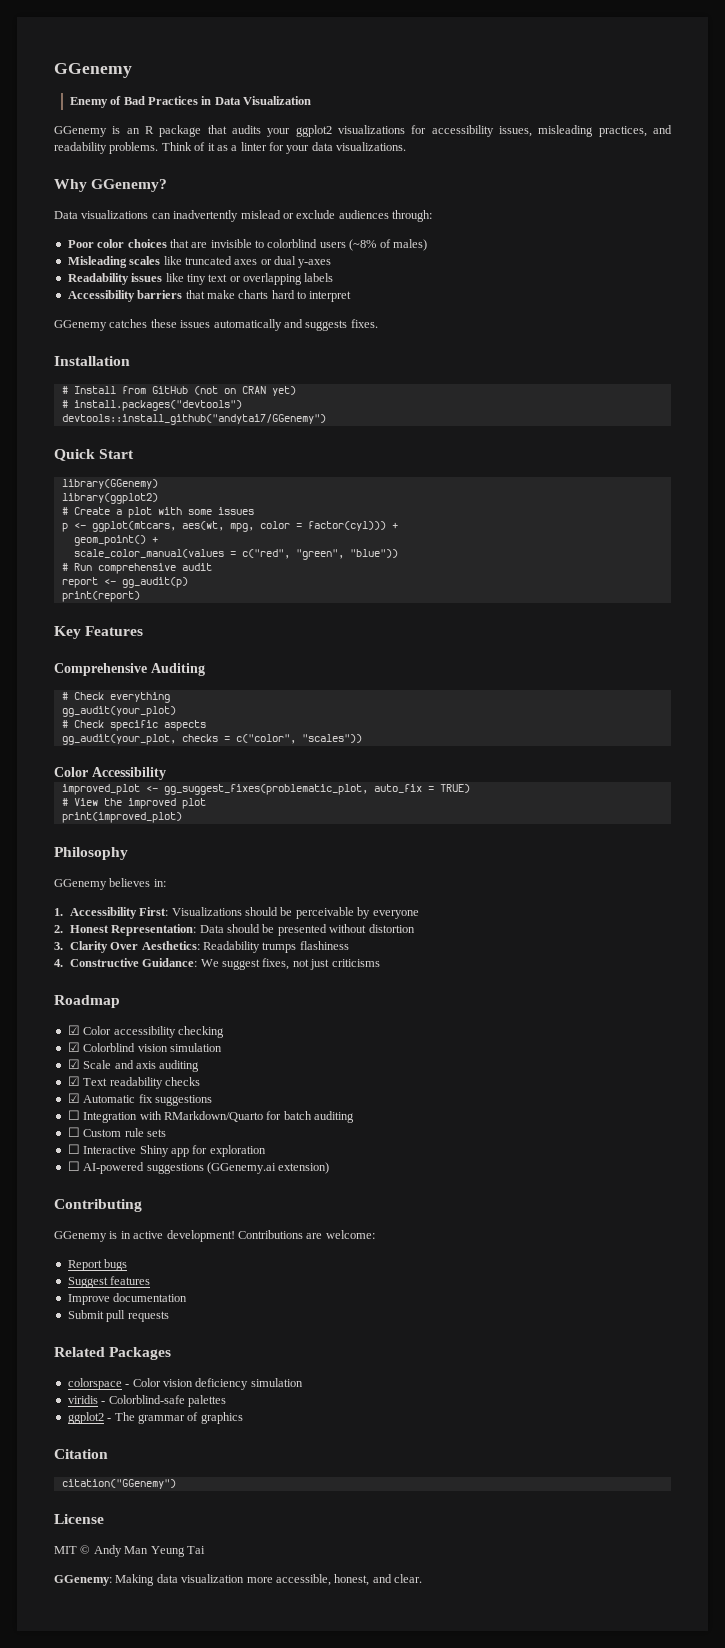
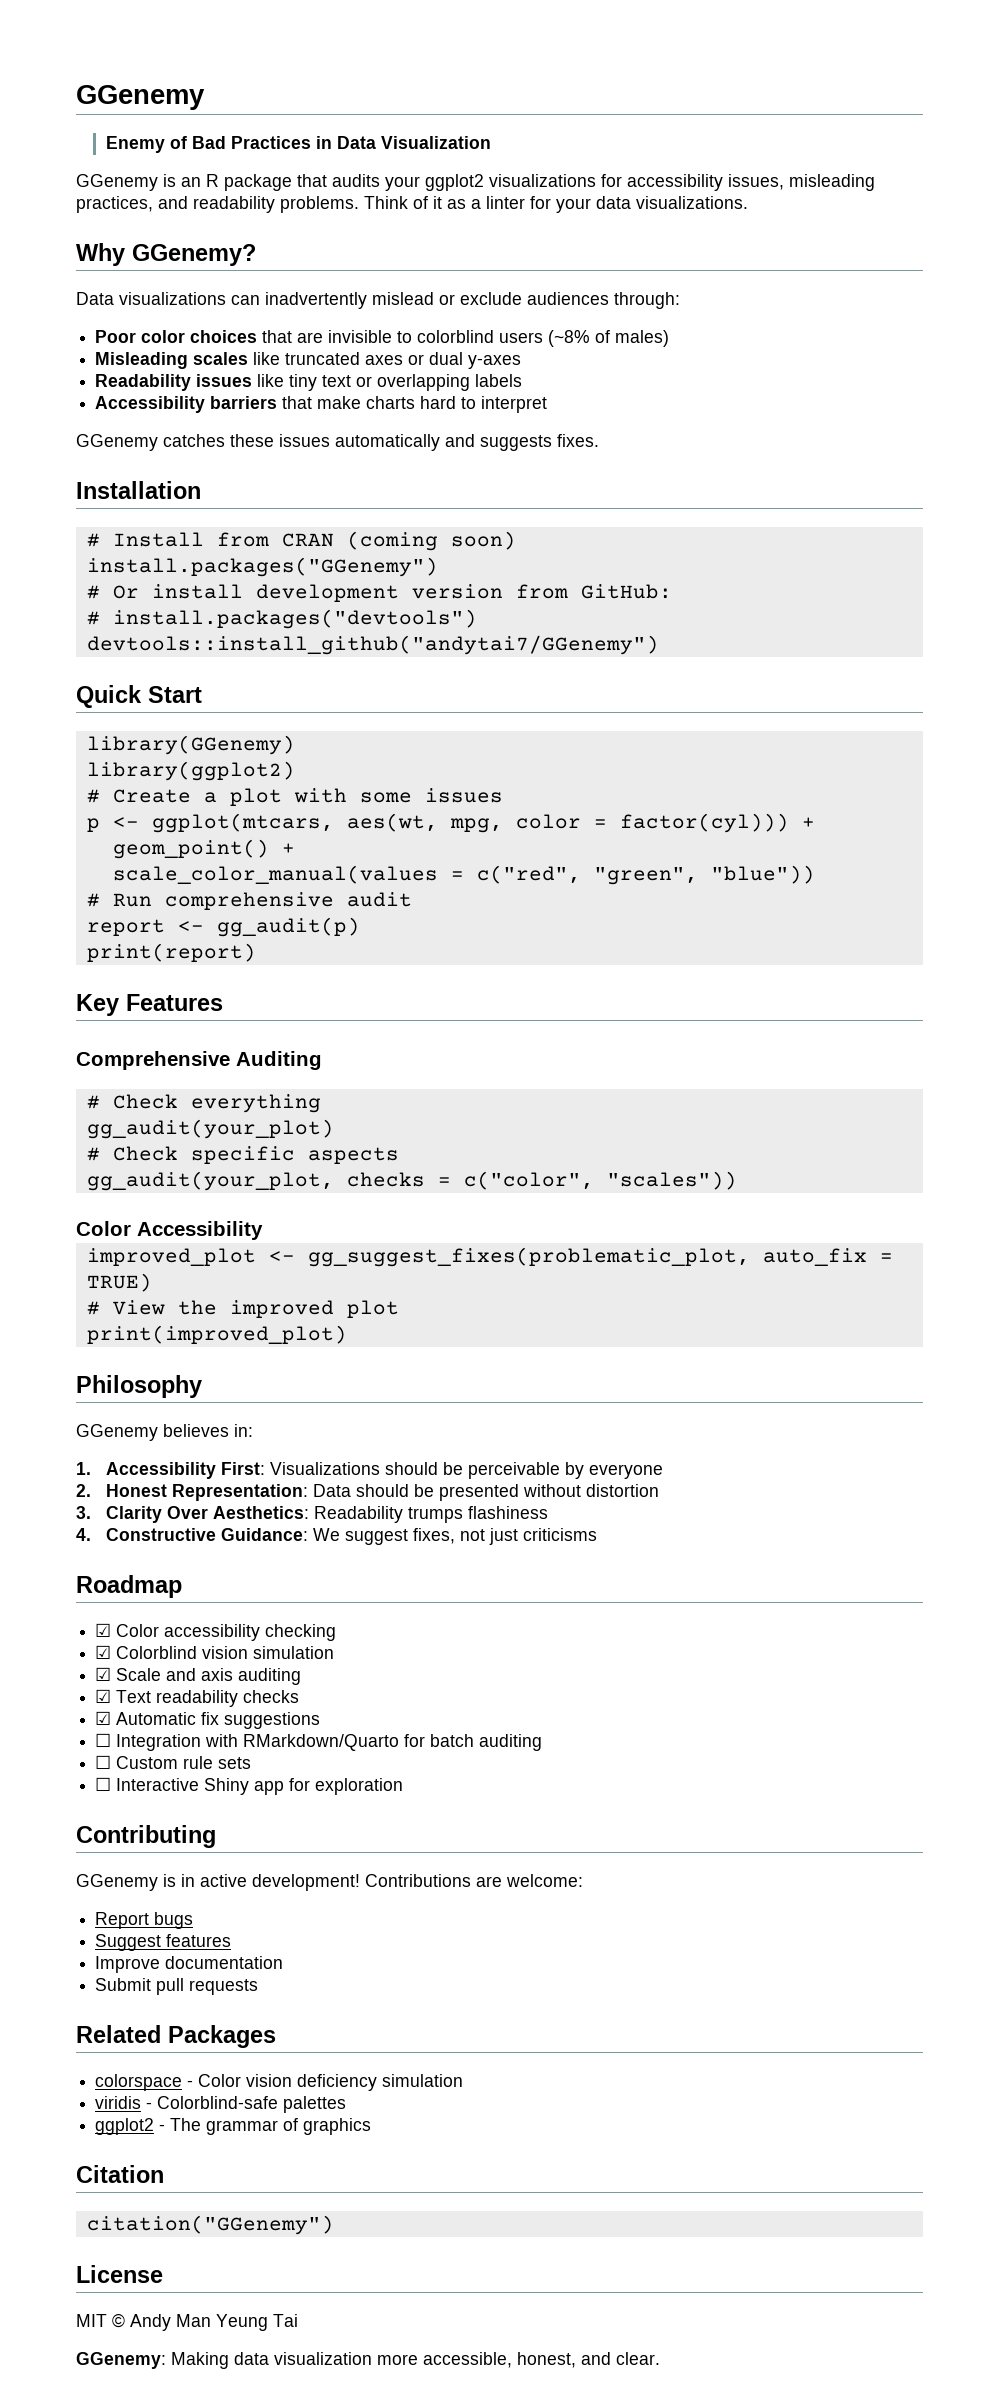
[151,386,296,396] GitHub (not on CRAN yet) -> [281,531,516,551] [86,557,438,577] [86,584,672,602] CRAN (coming soon) // install.packages("GGenemy") // # Or install development version from GitHub:
[67,1161,330,1174] // ☐ AI-powered suggestions (GGenemy.ai extension) -> (404, 1786) none

